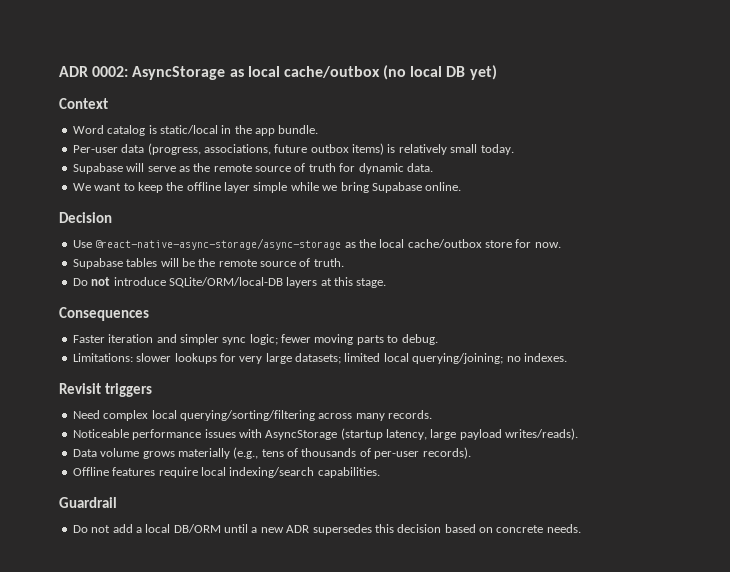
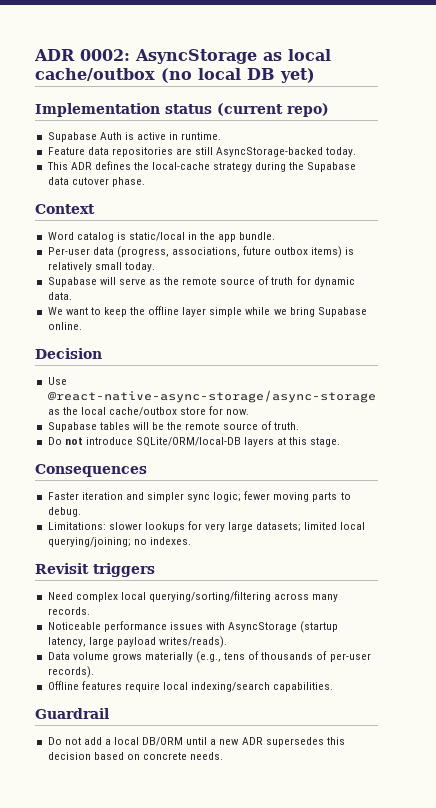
(497, 72) none -> [35,103,329,117] [47,132,222,142] [47,147,357,157] [46,161,357,172] [47,177,145,187] // Implementation status (current repo) // Supabase Auth is active in runtime. // Feature data repositories are still AsyncStorage-backed today. // This ADR defines the local-cache strategy during the Supabase data cutover phase.

